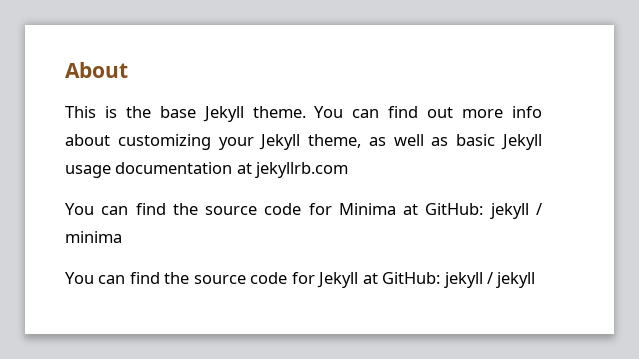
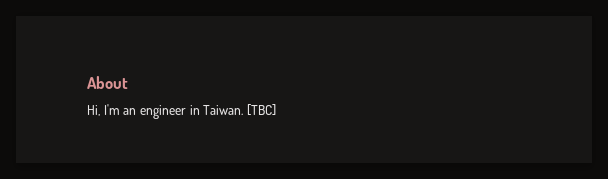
[65,106,543,122] [65,134,542,150] [65,162,349,178] [65,203,542,219] [65,231,122,243] [65,272,536,288] This is the base Jekyll theme. You can find out more info about customizing your Jekyll theme, as well as basic Jekyll usage documentation at jekyllrb.com // You can find the source code for Minima at GitHub: jekyll / minima // You can find the source code for Jekyll at GitHub: jekyll / jekyll -> [87,104,276,119] Hi, I'm an engineer in Taiwan. [TBC]

